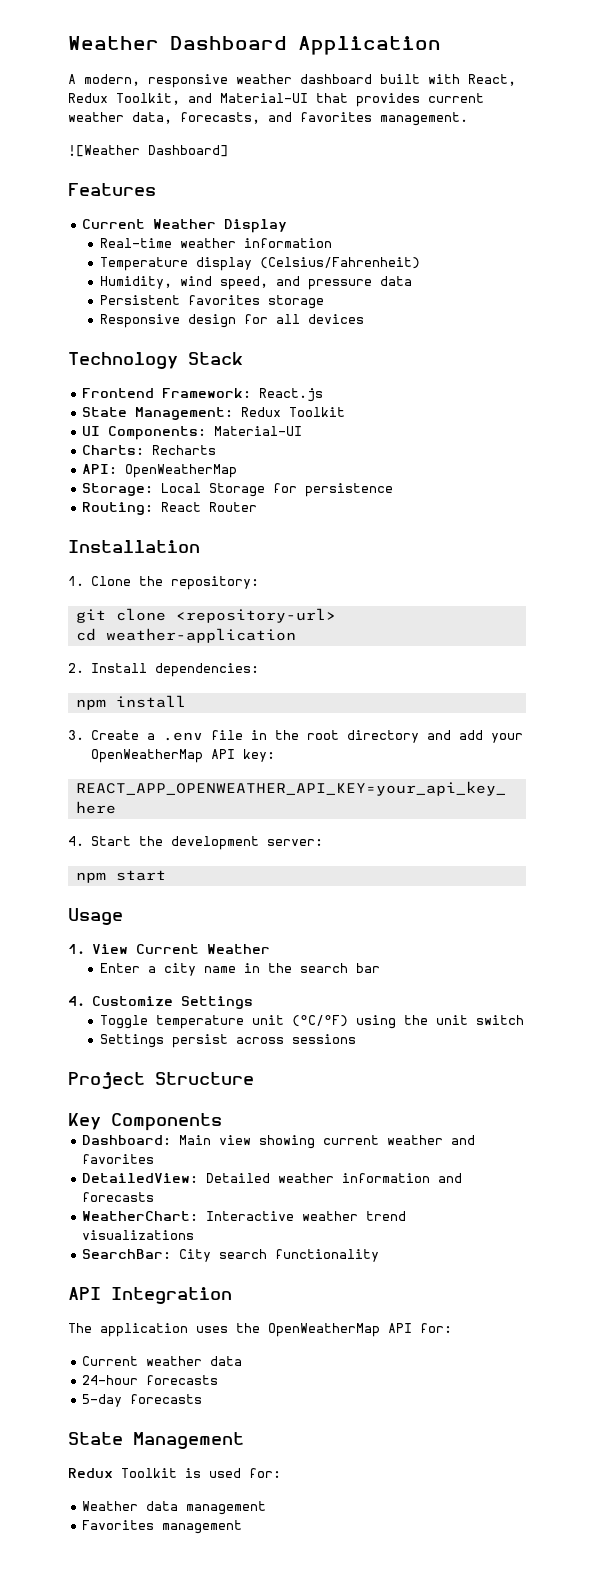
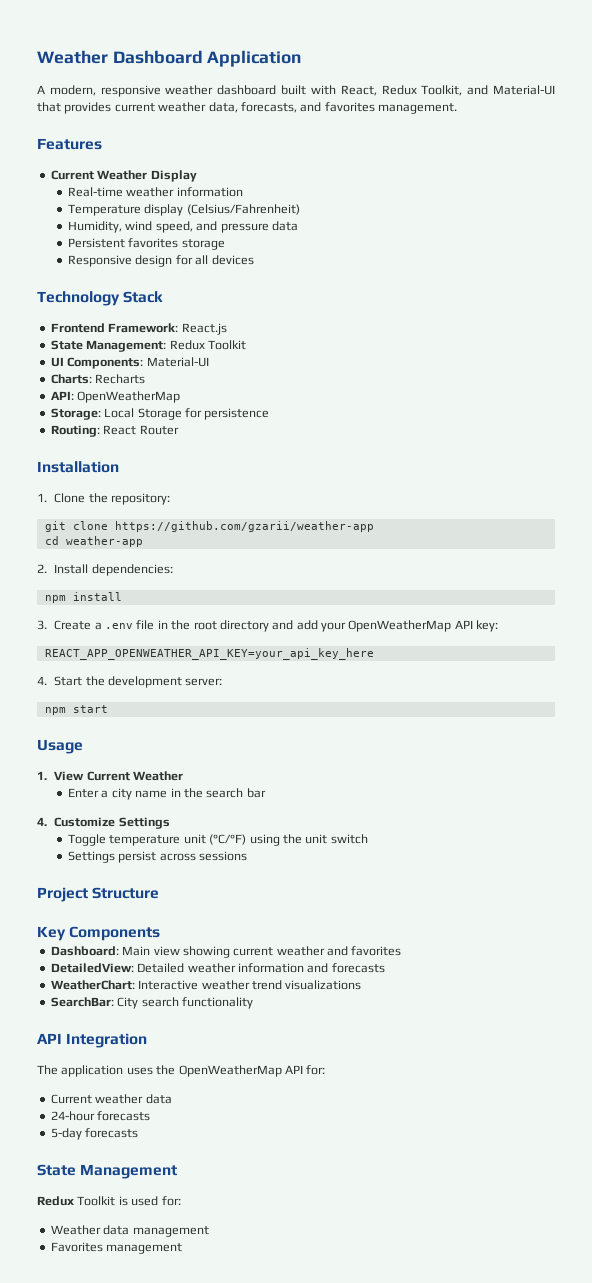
[68,145,228,157] // ![Weather Dashboard] -> (457, 108) none
[175,608,336,623] <repository-url> -> [114,521,374,532] https://github.com/gzarii/weather-app
[105,628,296,643] weather-application -> [65,536,143,547] weather-app

